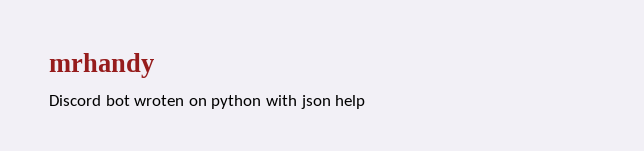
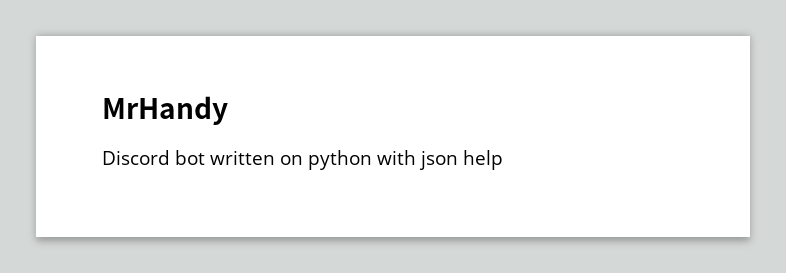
[49,53,154,78] mrhandy -> [102,96,228,125] MrHandy
[134,95,185,106] wroten -> [210,150,275,165] written

